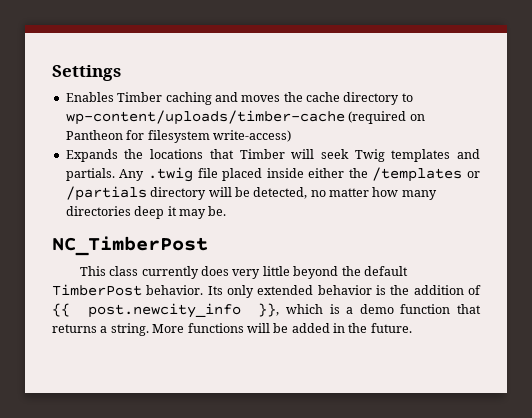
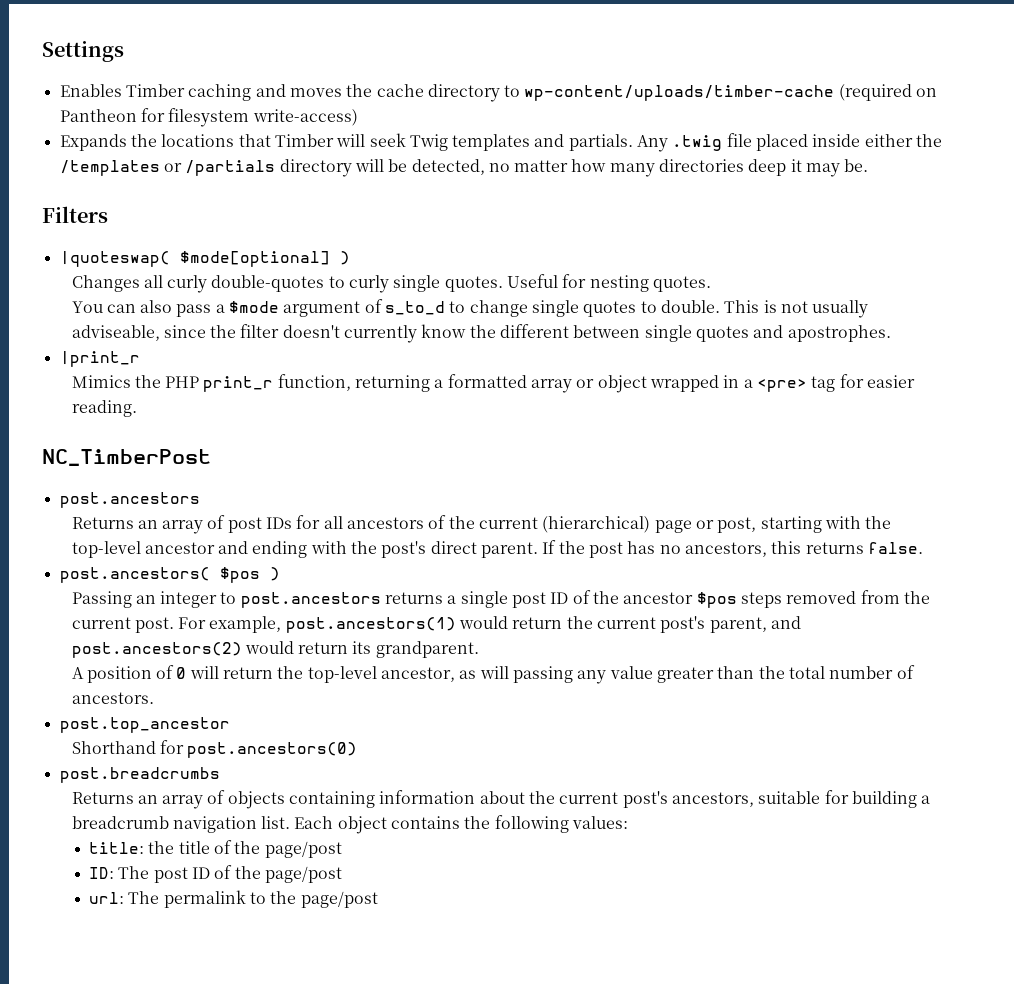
[52,236,208,256] [79,266,408,279] [52,284,481,298] [52,303,482,318] [52,323,412,336] NC_TimberPost // This class currently does very little beyond the default TimberPost behavior. Its only extended behavior is the addition of {{ post.newcity_info }}, which is a demo function that returns a string. More functions will be added in the future. -> [42,206,108,223] [59,251,350,267] [71,274,712,293] [71,299,869,318] [71,324,891,343] [59,351,140,367] [71,374,915,393] [71,400,137,417] [42,449,211,466] [59,492,200,508] [71,515,892,534] [71,540,923,558] [59,567,280,583] [71,590,930,608] [71,616,802,633] [71,641,479,658] [71,665,915,684] [71,692,154,704] [59,717,230,733] [71,740,358,758] [59,767,220,783] [71,790,931,809] [71,815,629,834] [89,840,342,858] [89,865,343,883] [89,890,378,908] Filters // |quoteswap( $mode[optional] ) // Changes all curly double-quotes to curly single quotes. Useful for nesting quotes. // You can also pass a $mode argument of s_to_d to change single quotes to double. This is not usually adviseable, since the filter doesn't currently know the different between single quotes and apostrophes. // |print_r // Mimics the PHP print_r function, returning a formatted array or object wrapped in a <pre> tag for easier reading. // NC_TimberPost // post.ancestors // Returns an array of post IDs for all ancestors of the current (hierarchical) page or post, starting with the top-level ancestor and ending with the post's direct parent. If the post has no ancestors, this returns false. // post.ancestors( $pos ) // Passing an integer to post.ancestors returns a single post ID of the ancestor $pos steps removed from the current post. For example, post.ancestors(1) would return the current post's parent, and post.ancestors(2) would return its grandparent. // A position of 0 will return the top-level ancestor, as will passing any value greater than the total number of ancestors. // post.top_ancestor // Shorthand for post.ancestors(0) // post.breadcrumbs // Returns an array of objects containing information about the current post's ancestors, suitable for building a breadcrumb navigation list. Each object contains the following values: // title: the title of the page/post // ID: The post ID of the page/post // url: The permalink to the page/post

